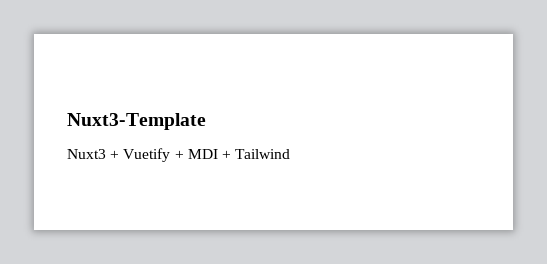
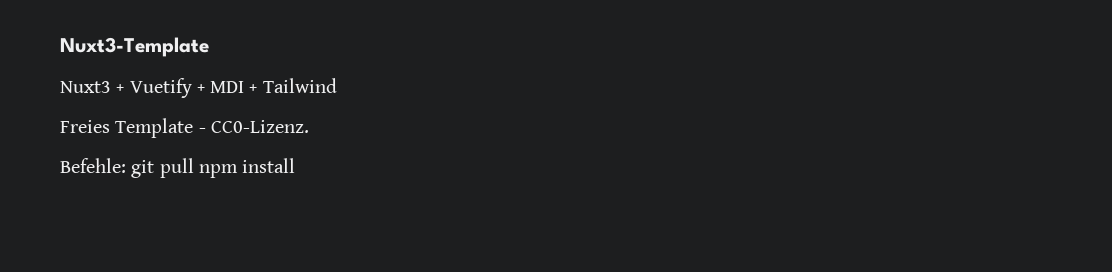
(291, 154) none -> [60,118,309,138] [60,158,296,178] // Freies Template - CC0-Lizenz. // Befehle: git pull npm install

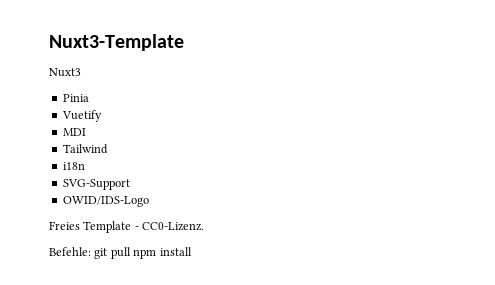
[116,84,125,93] + -> [62,94,89,102] // Pinia //
[196,84,205,93] + -> (102, 116) //
[249,84,258,93] + -> (86, 132) //
(337, 85) none -> [62,162,85,170] [62,179,130,190] [62,196,149,207] // i18n // SVG-Support // OWID/IDS-Logo

